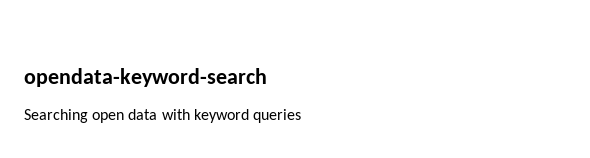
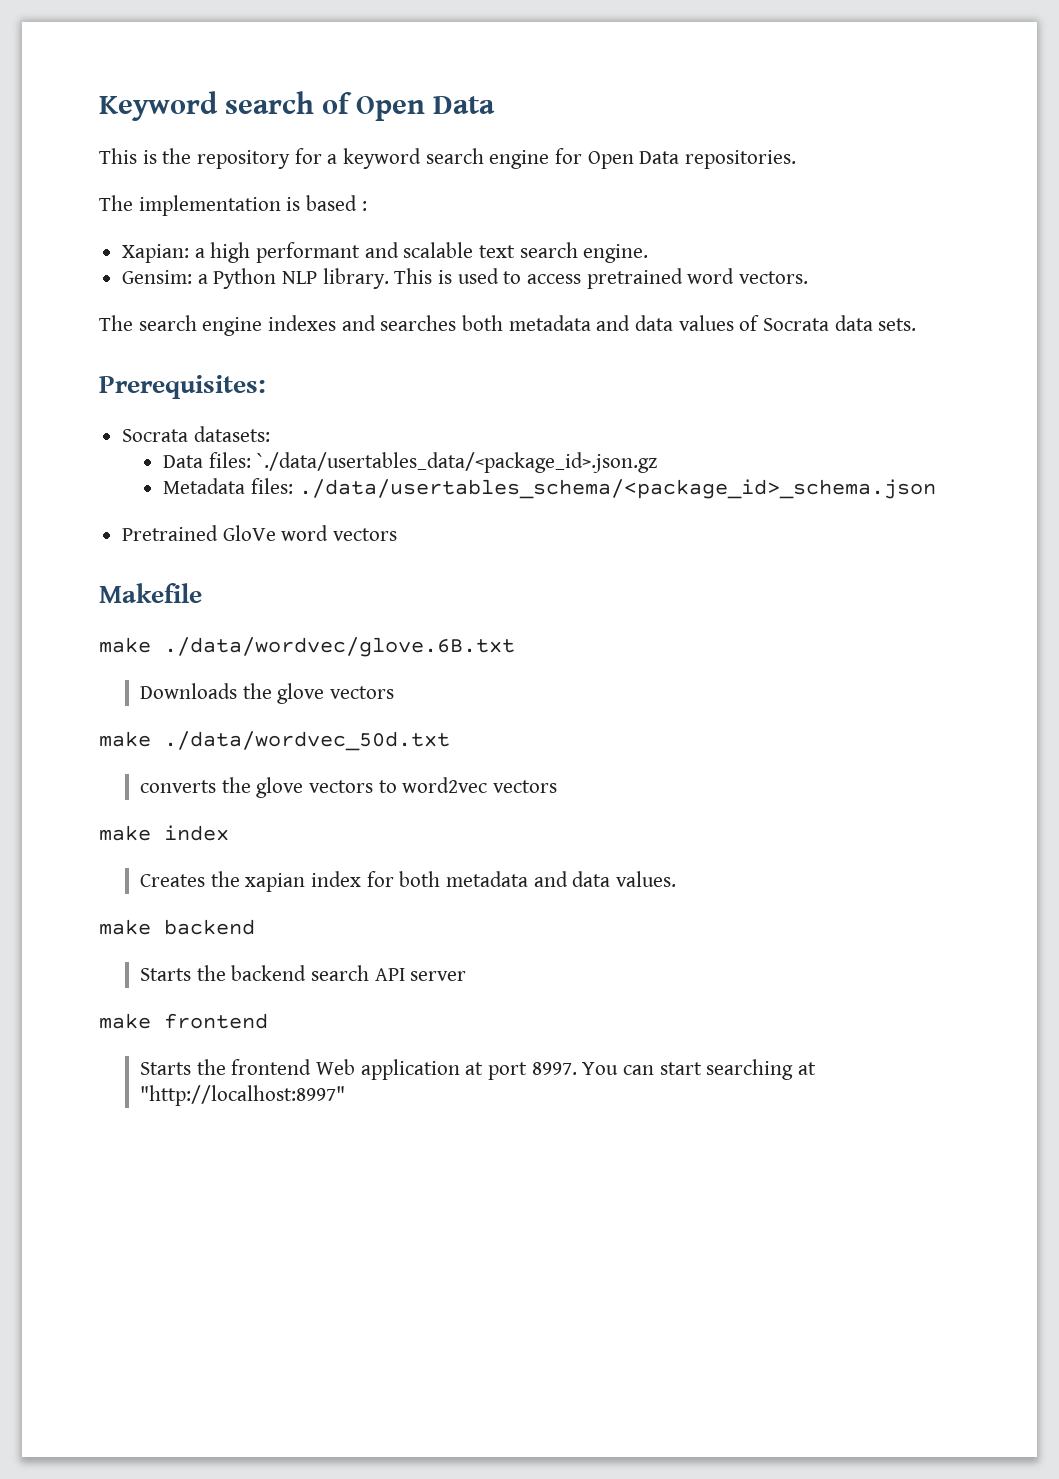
[24,68,267,87] [24,109,301,123] opendata-keyword-search // Searching open data with keyword queries -> [99,91,495,121] [99,148,797,169] [99,195,367,216] [122,242,649,263] [122,268,809,289] [99,315,917,336] [99,375,266,399] [122,426,270,442] [163,452,657,473] [163,478,936,499] [122,525,398,541] [99,583,202,603] [99,637,515,657] [140,683,395,704] [99,731,450,751] [140,777,558,798] [99,825,229,841] [140,871,677,892] [99,919,255,935] [140,965,467,981] [99,1013,268,1029] [140,1059,817,1080] [140,1085,346,1106] Keyword search of Open Data // This is the repository for a keyword search engine for Open Data repositories. // The implementation is based : // Xapian: a high performant and scalable text search engine. // Gensim: a Python NLP library. This is used to access pretrained word vectors. // The search engine indexes and searches both metadata and data values of Socrata data sets. // Prerequisites: // Socrata datasets: // Data files: `./data/usertables_data/<package_id>.json.gz // Metadata files: ./data/usertables_schema/<package_id>_schema.json // Pretrained GloVe word vectors // Makefile // make ./data/wordvec/glove.6B.txt // Downloads the glove vectors // make ./data/wordvec_50d.txt // converts the glove vectors to word2vec vectors // make index // Creates the xapian index for both metadata and data values. // make backend // Starts the backend search API server // make frontend // Starts the frontend Web application at port 8997. You can start searching at "http://localhost:8997"

